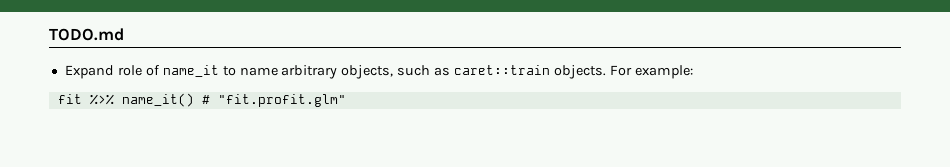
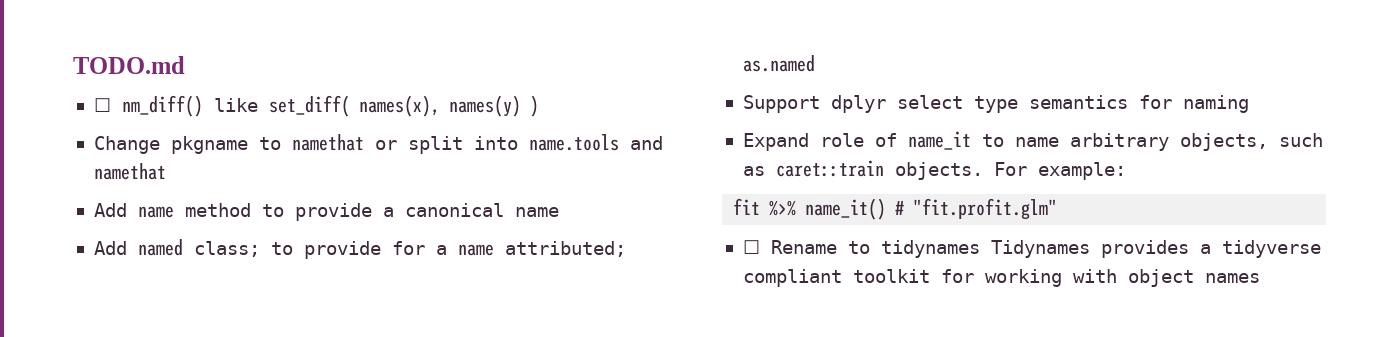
(124, 34) none -> [93,95,539,117] [93,134,663,154] [93,163,166,180] [93,203,559,221] [93,239,626,259] [742,55,815,72] [742,95,1249,113] // ☐ nm_diff() like set_diff( names(x), names(y) ) // Change pkgname to namethat or split into name.tools and namethat // Add name method to provide a canonical name // Add named class; to provide for a name attributed; as.named // Support dplyr select type semantics for naming
(346, 100) none -> [742,240,1321,258] [742,269,1260,287] // ☐ Rename to tidynames Tidynames provides a tidyverse compliant toolkit for working with object names

